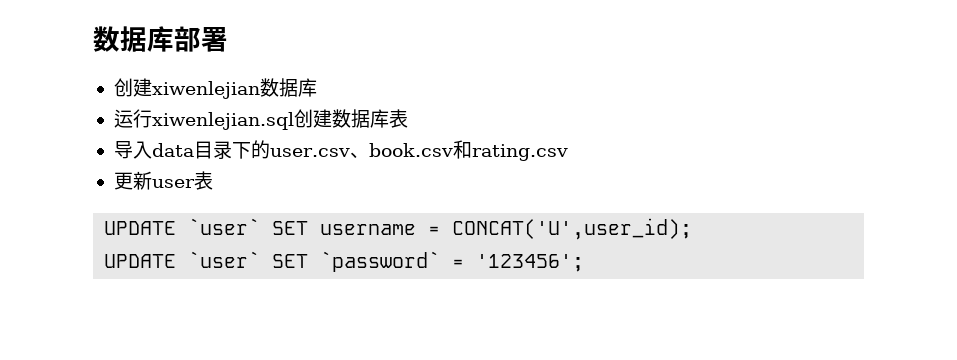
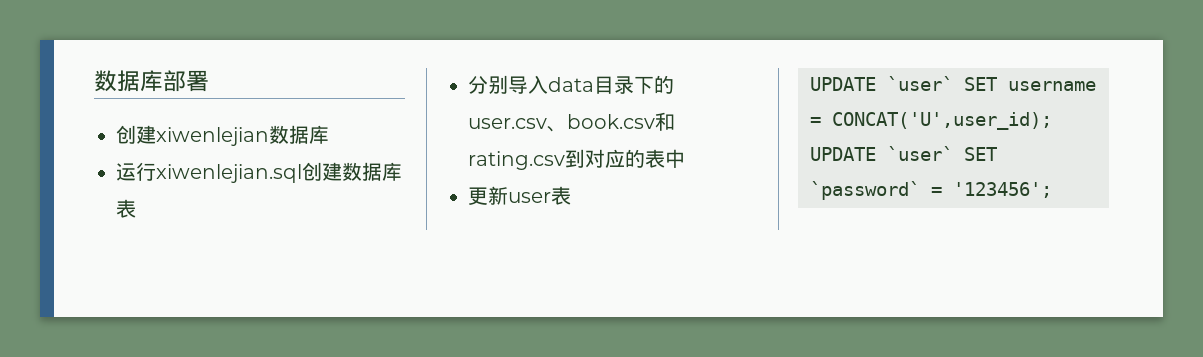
(408, 118) none -> [468,75,508,94] 分别
(568, 152) none -> [565,149,685,168] 到对应的表中

